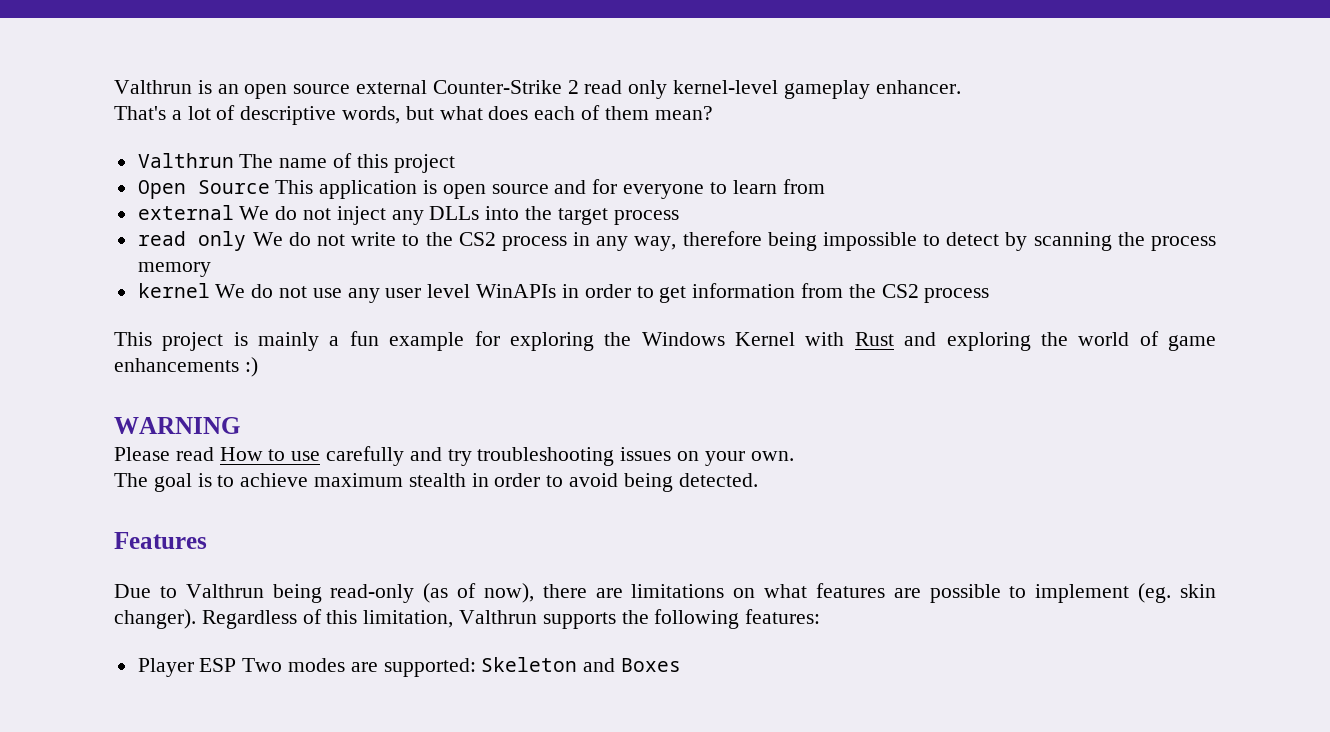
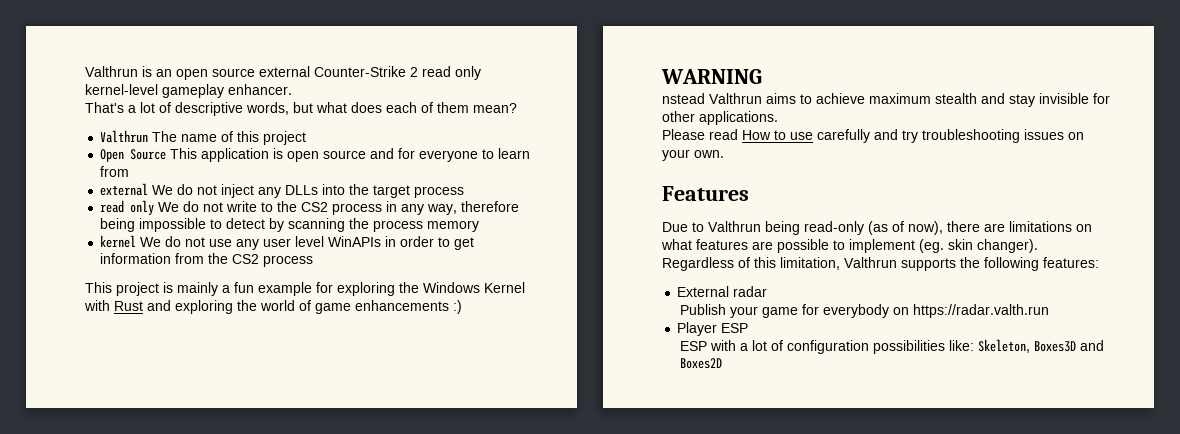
(240, 425) none -> [662,93,1110,107] [662,111,778,125] // nstead Valthrun aims to achieve maximum stealth and stay invisible for other applications.
[114,473,758,492] // The goal is to achieve maximum stealth in order to avoid being detected. -> (724, 154) none
[137,657,682,677] Player ESP Two modes are supported: Skeleton and Boxes -> [677,286,768,297] [680,304,1050,318] [677,322,749,336] [680,339,1105,354] [680,358,723,369] External radar // Publish your game for everybody on https://radar.valth.run // Player ESP // ESP with a lot of configuration possibilities like: Skeleton, Boxes3D and Boxes2D

